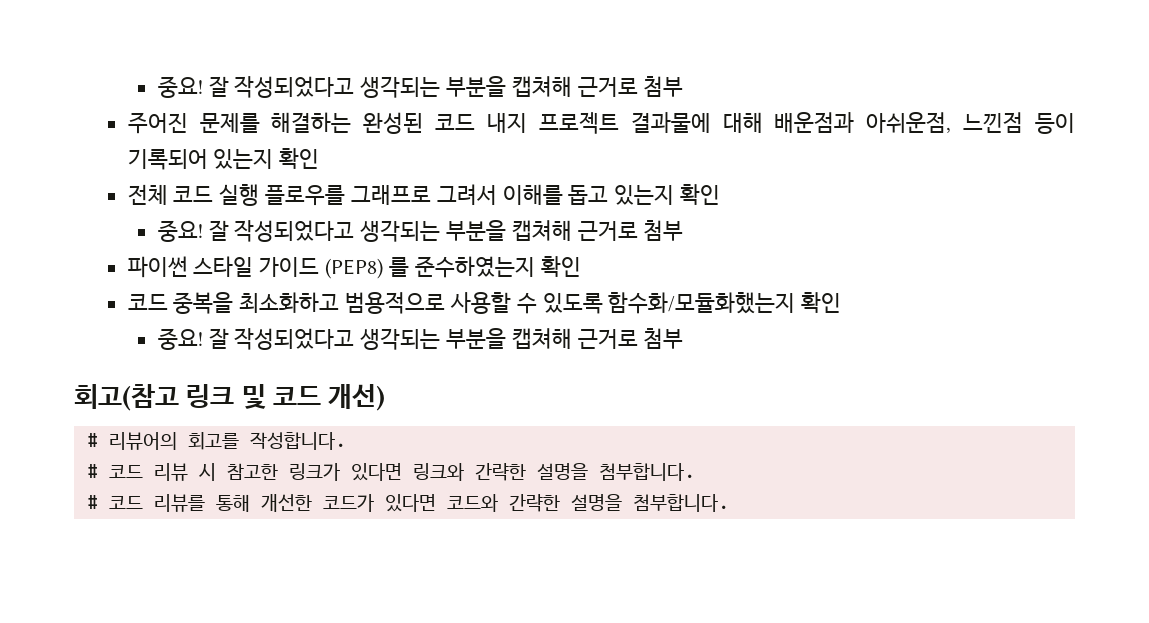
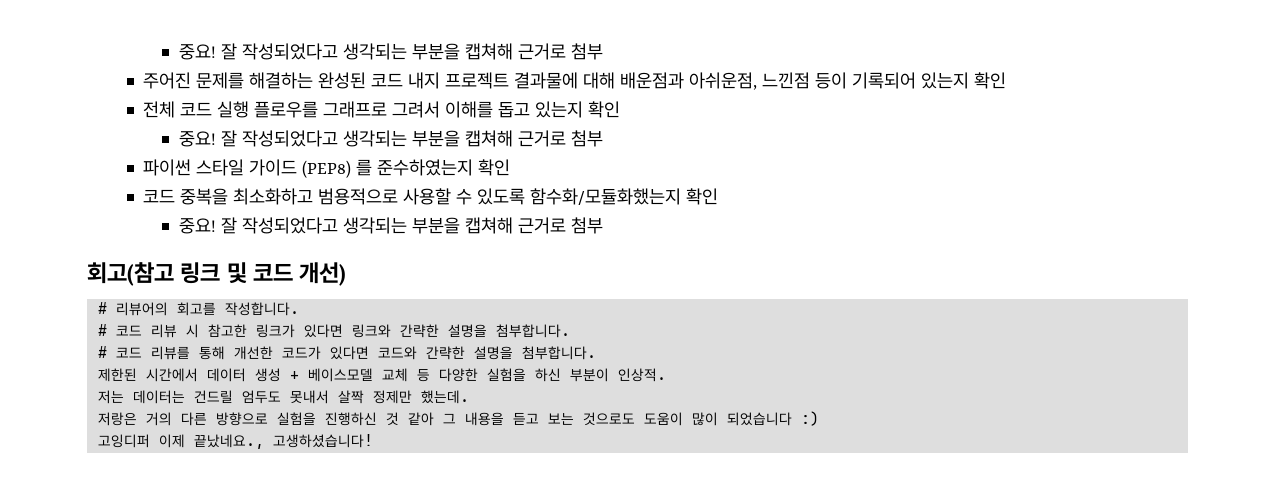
(729, 503) none -> [98,368,667,382] [98,390,470,404] [98,411,820,426] [98,434,374,449] // 제한된 시간에서 데이터 생성 + 베이스모델 교체 등 다양한 실험을 하신 부분이 인상적. // 저는 데이터는 건드릴 엄두도 못내서 살짝 정제만 했는데. // 저랑은 거의 다른 방향으로 실험을 진행하신 것 같아 그 내용을 듣고 보는 것으로도 도움이 많이 되었습니다 :) // 고잉디퍼 이제 끝났네요., 고생하셨습니다!

